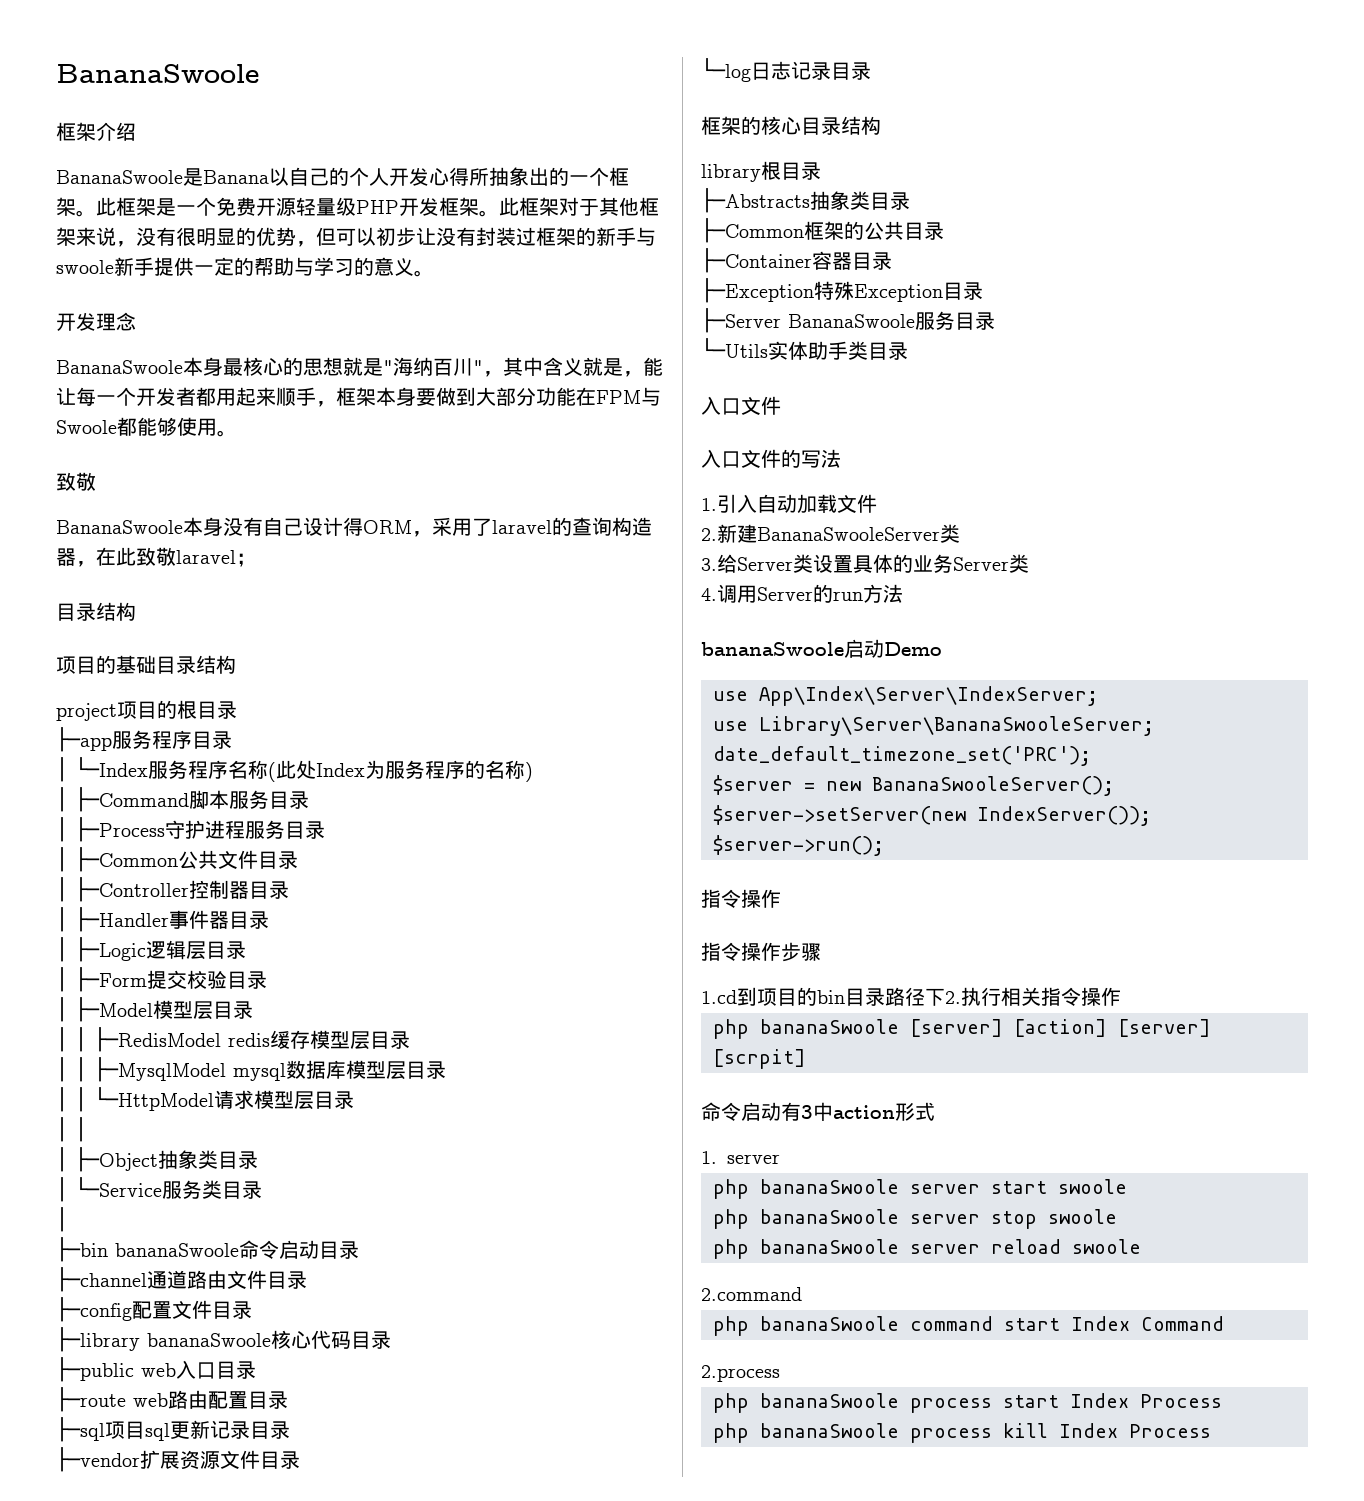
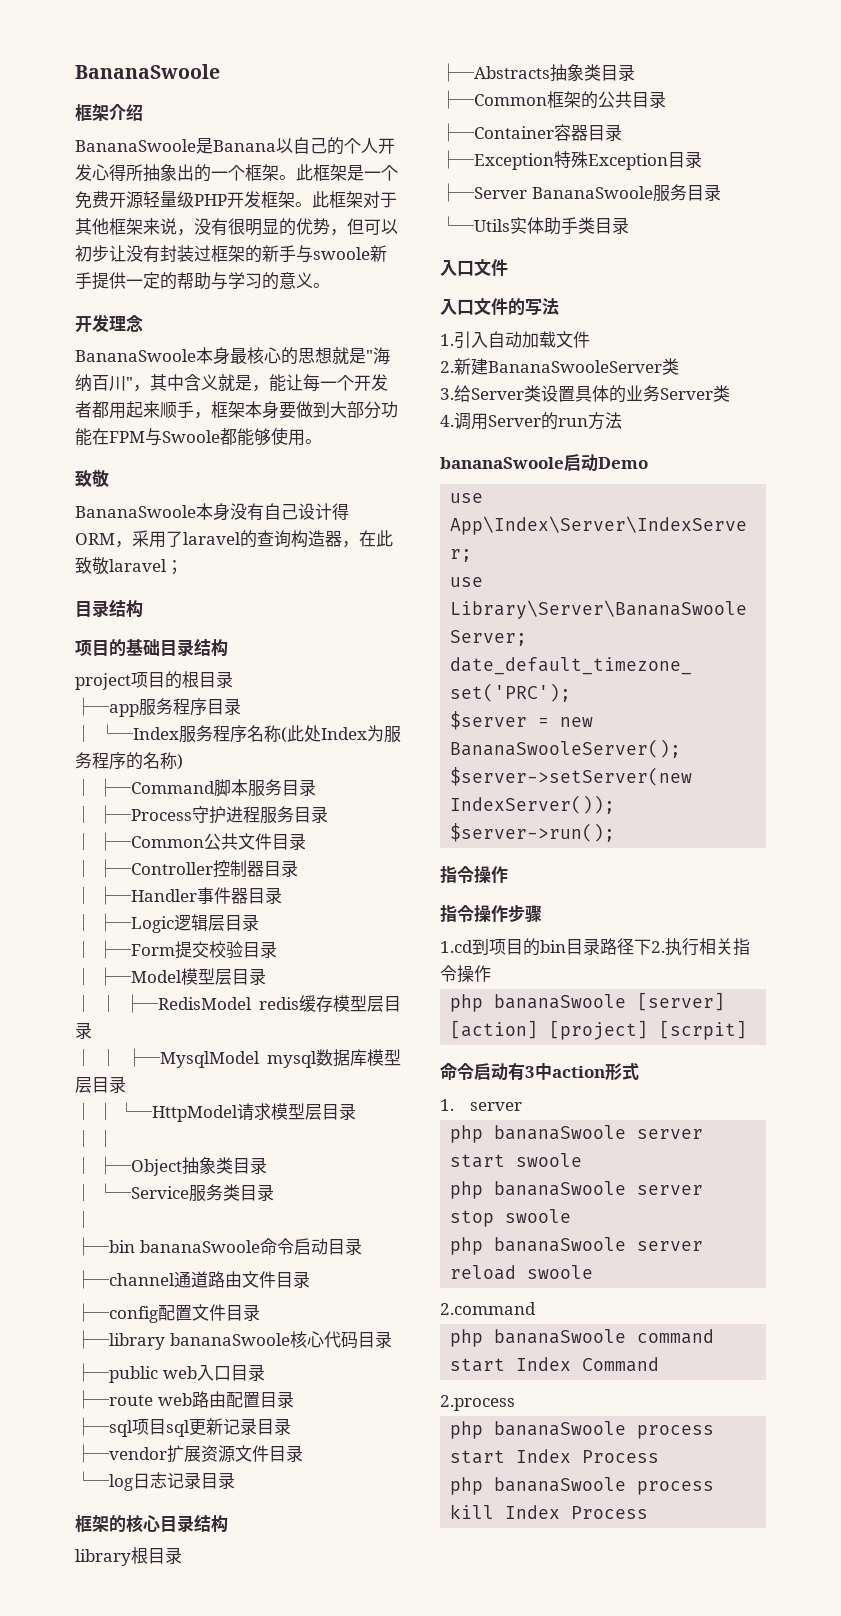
[1118,1019,1211,1037] [server] -> [549,1020,649,1040] [project]

